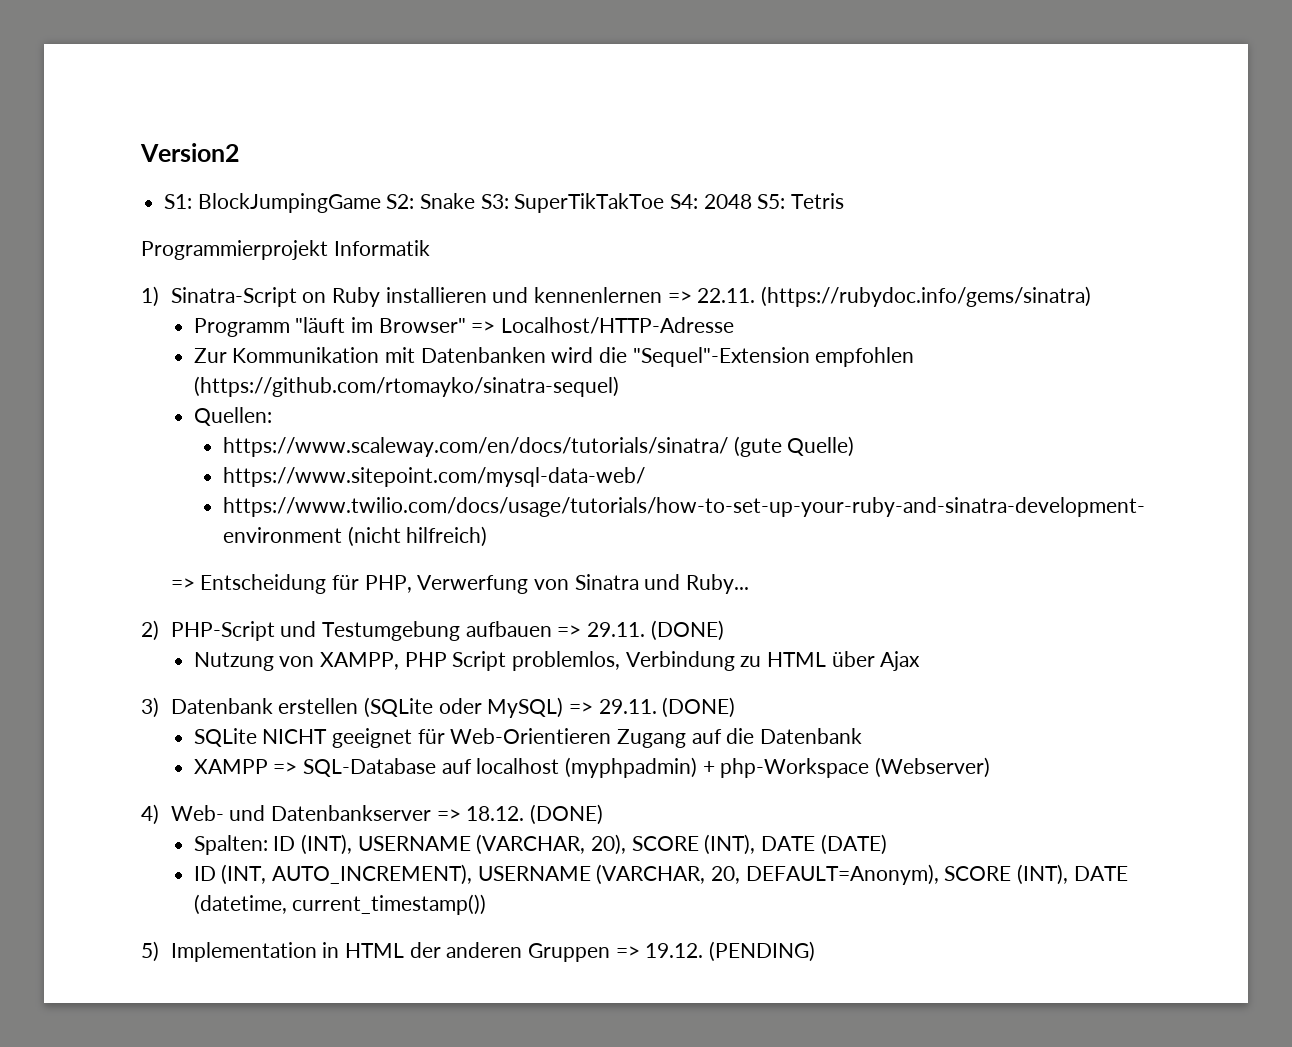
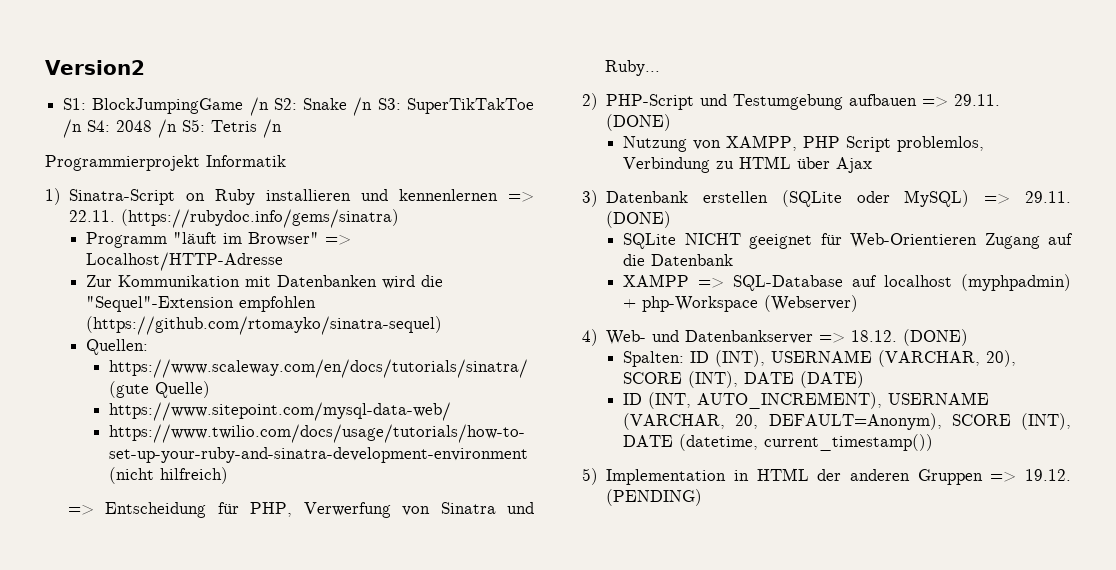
(381, 203) none -> [249,97,269,116] /n
(476, 201) none -> [353,97,373,116] /n
(665, 203) none -> [63,119,83,138] /n
(752, 201) none -> [158,119,178,138] /n
(845, 201) none -> [263,119,283,138] /n

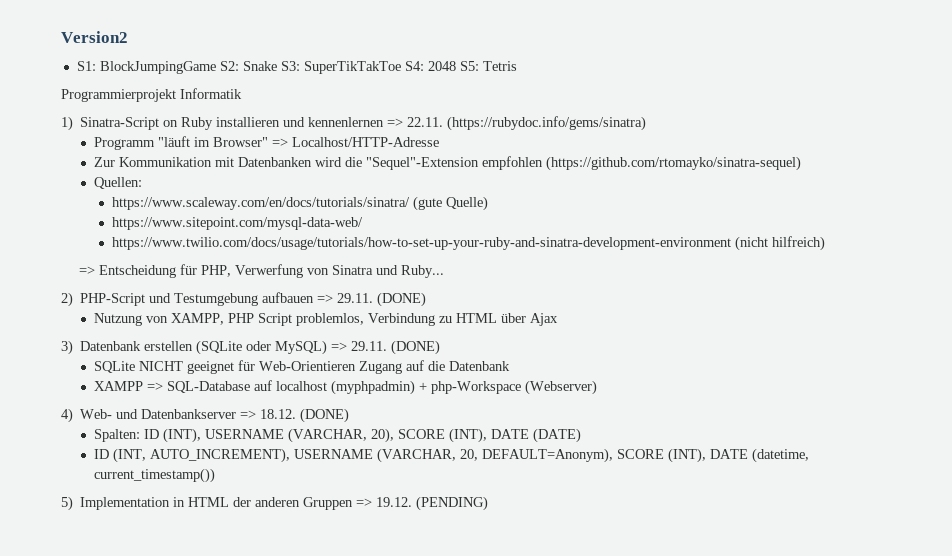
[249,97,269,116] /n -> (216, 67) none
[353,97,373,116] /n -> (277, 66) none
[63,119,83,138] /n -> (401, 67) none
[158,119,178,138] /n -> (456, 66) none
[263,119,283,138] /n -> (517, 66) none

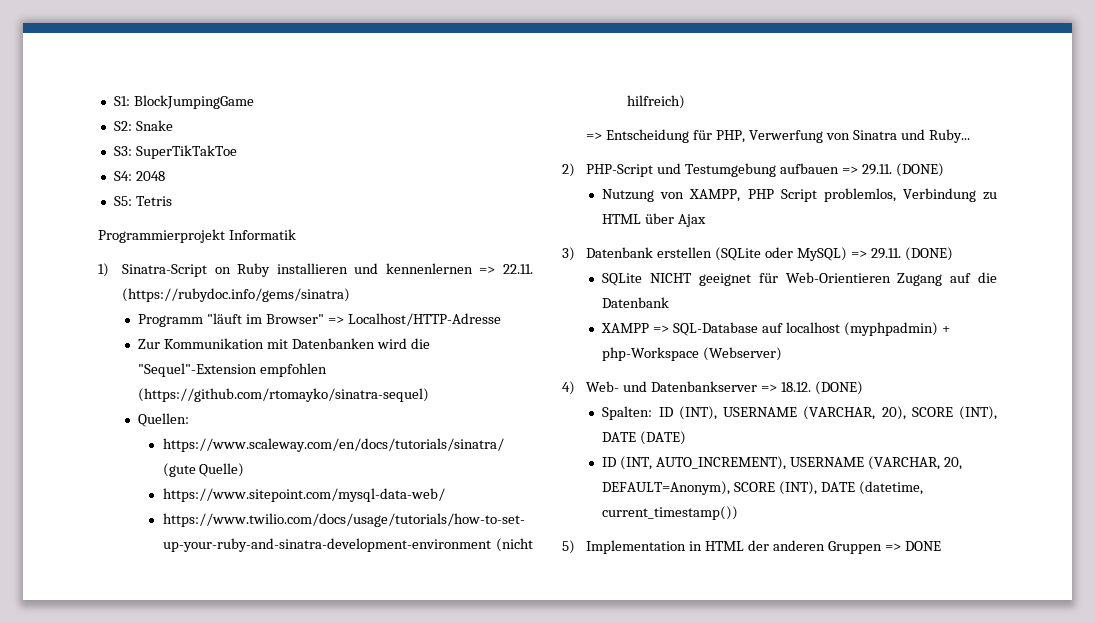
[61,31,128,43] Version2 // -> (113, 101) none
(216, 67) none -> (254, 102) //
(277, 66) none -> (173, 125) //
(401, 67) none -> (237, 152) //
(456, 66) none -> (165, 176) //
[376,496,489,511] 19.12. (PENDING) -> [904,541,941,551] DONE

